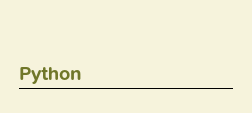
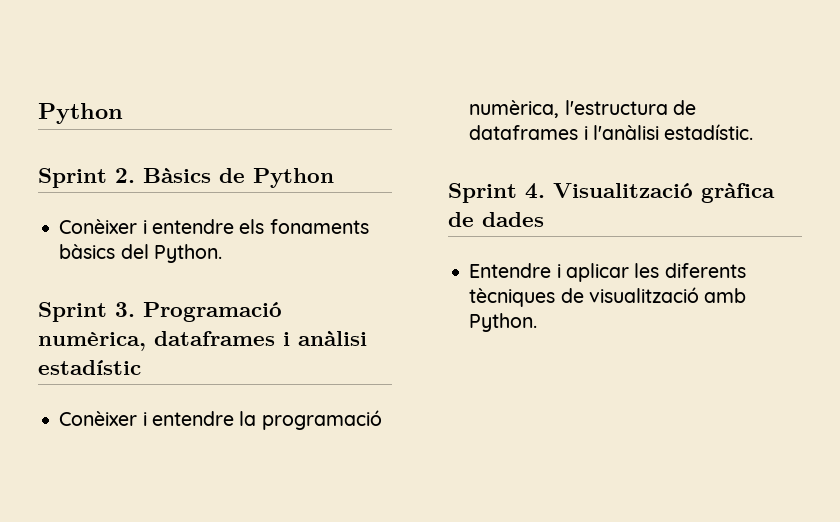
[19,67,82,84] Python -> [38,103,123,124] [38,167,334,188] [59,219,369,234] [59,244,222,263] [38,302,282,322] [38,330,367,351] [38,360,141,375] [59,410,382,430] [469,100,696,118] [469,124,754,140] [448,182,775,203] [448,212,544,227] [469,263,746,282] [469,287,747,307] [469,313,538,332] Python // Sprint 2. Bàsics de Python // Conèixer i entendre els fonaments bàsics del Python. // Sprint 3. Programació numèrica, dataframes i anàlisi estadístic // Conèixer i entendre la programació numèrica, l'estructura de dataframes i l'anàlisi estadístic. // Sprint 4. Visualització gràfica de dades // Entendre i aplicar les diferents tècniques de visualització amb Python.

